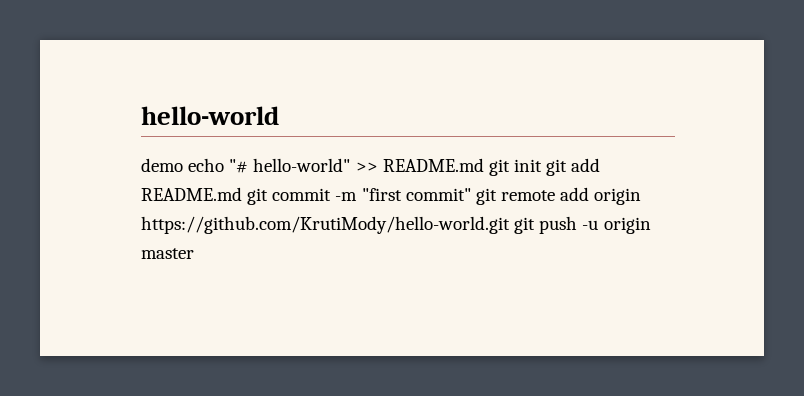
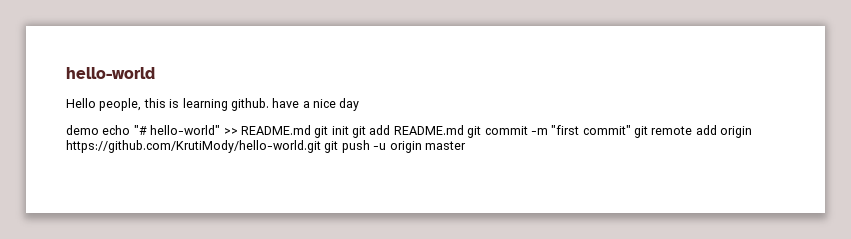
(279, 115) none -> [66,98,360,111] // Hello people, this is learning github. have a nice day

